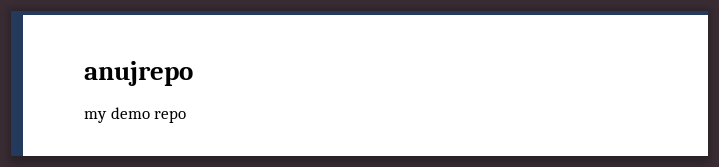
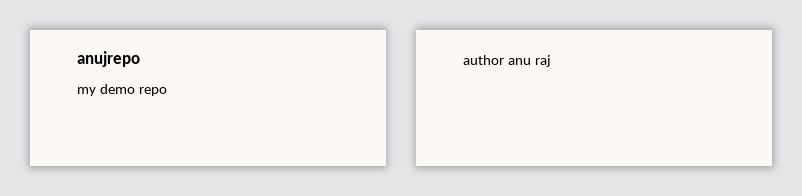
(187, 116) none -> [463,55,551,67] // author anu raj

